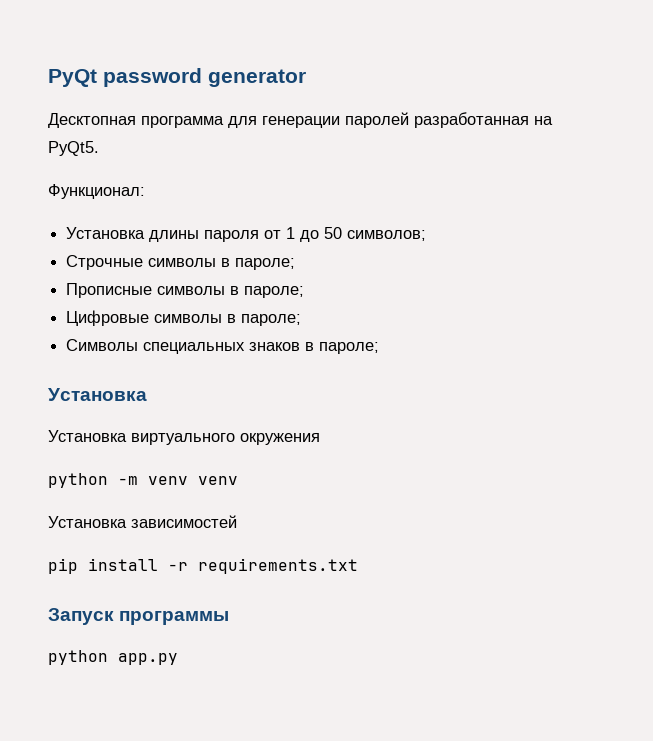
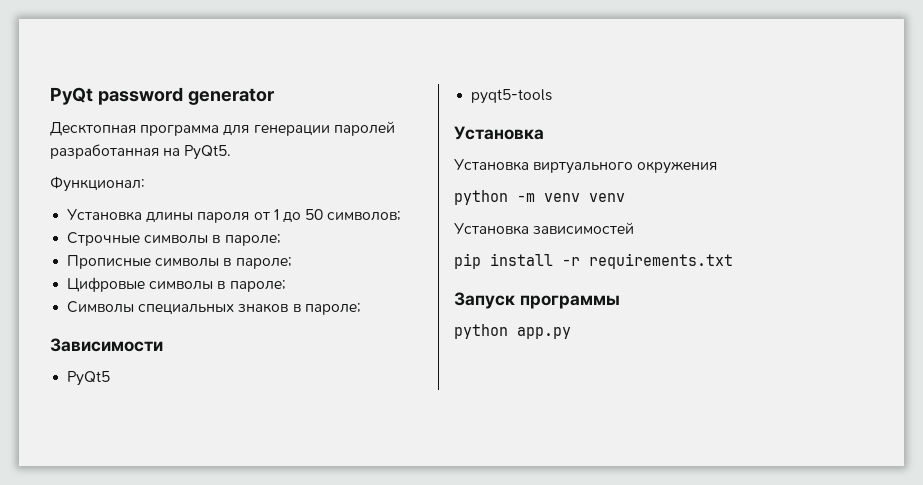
(380, 348) none -> [50,338,163,352] [67,371,111,386] [471,89,553,104] // Зависимости // PyQt5 // pyqt5-tools

